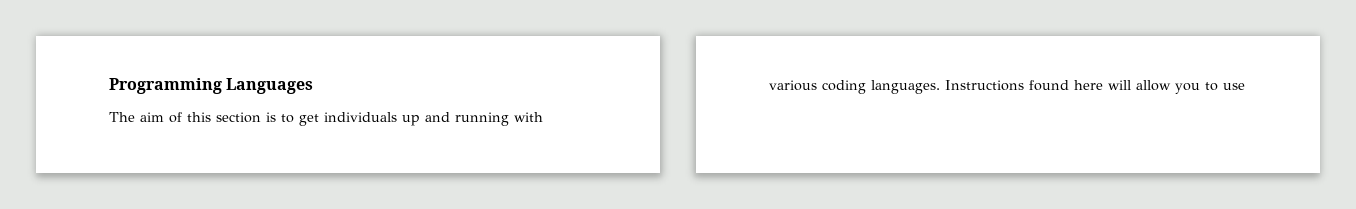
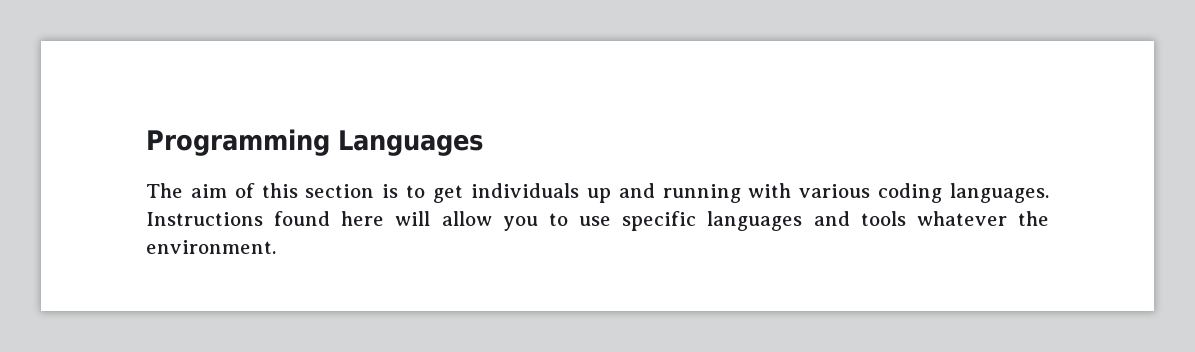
(1245, 86) none -> [622,211,1050,231] [146,240,276,254] specific languages and tools whatever the environment.

